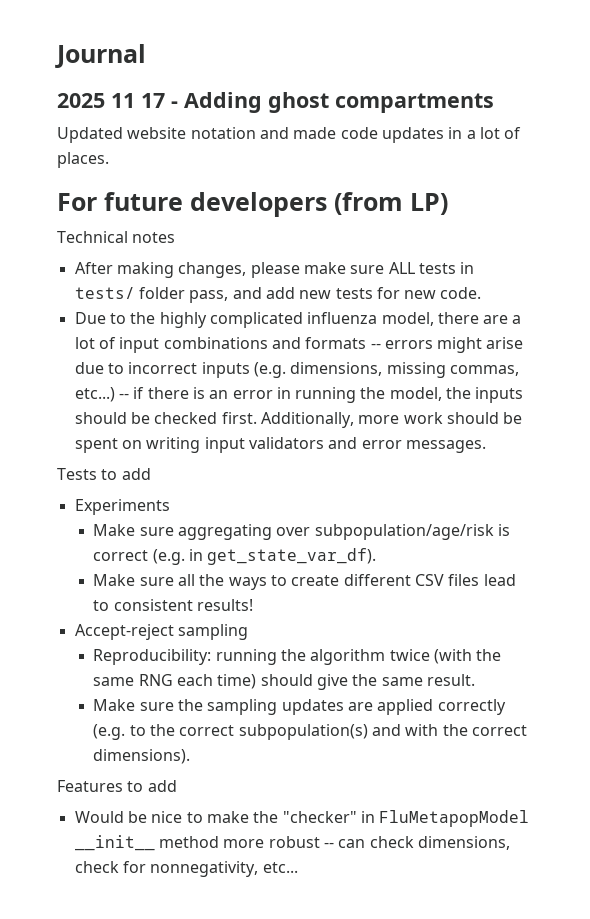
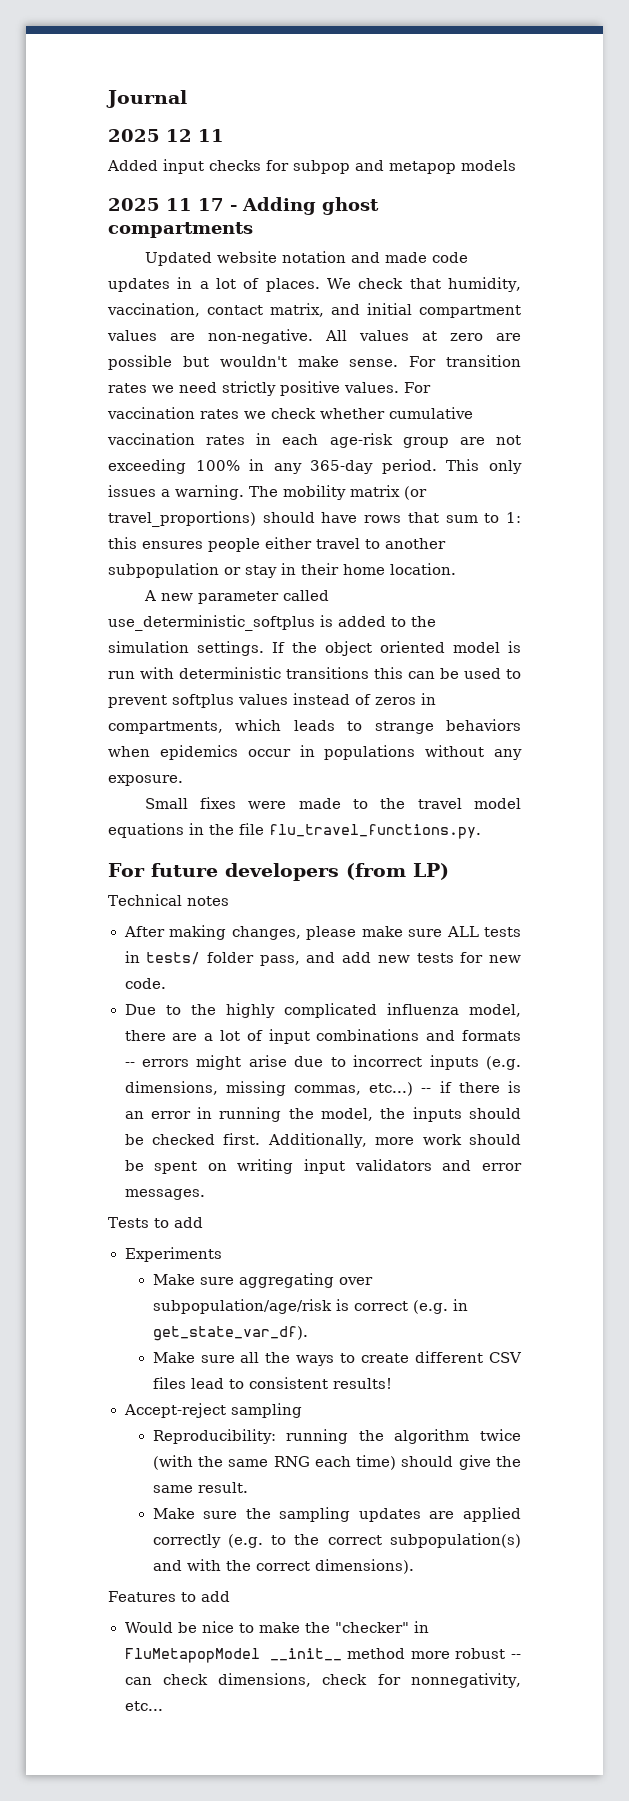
(146, 56) none -> [108,129,224,142] [107,159,516,174] // 2025 12 11 // Added input checks for subpop and metapop models
(109, 160) none -> [327,277,522,292] [107,303,521,318] [107,329,521,344] [108,355,521,370] [108,381,431,396] [107,407,473,419] [107,433,521,448] [108,459,522,474] [108,485,427,500] [108,511,521,527] [108,537,446,552] [108,563,456,578] [143,590,329,604] [108,615,436,631] [108,641,521,656] [108,667,521,679] [108,693,436,708] [108,719,521,734] [108,745,522,760] [108,775,183,786] [144,797,521,809] [108,823,481,839] We check that humidity, vaccination, contact matrix, and initial compartment values are non-negative. All values at zero are possible but wouldn't make sense. For transition rates we need strictly positive values. For vaccination rates we check whether cumulative vaccination rates in each age-risk group are not exceeding 100% in any 365-day period. This only issues a warning. The mobility matrix (or travel_proportions) should have rows that sum to 1: this ensures people either travel to another subpopulation or stay in their home location. // A new parameter called use_deterministic_softplus is added to the simulation settings. If the object oriented model is run with deterministic transitions this can be used to prevent softplus values instead of zeros in compartments, which leads to strange behaviors when epidemics occur in populations without any exposure. // Small fixes were made to the travel model equations in the file flu_travel_functions.py.

